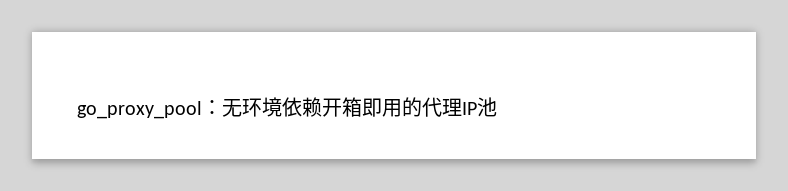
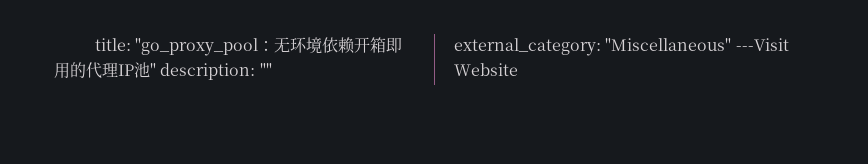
[77,101,202,119] go_proxy_pool -> [94,38,259,56] title: "go_proxy_pool
(497, 107) none -> [150,63,272,80] [454,38,789,56] [454,63,518,76] " description: "" external_category: "Miscellaneous" ---Visit Website

